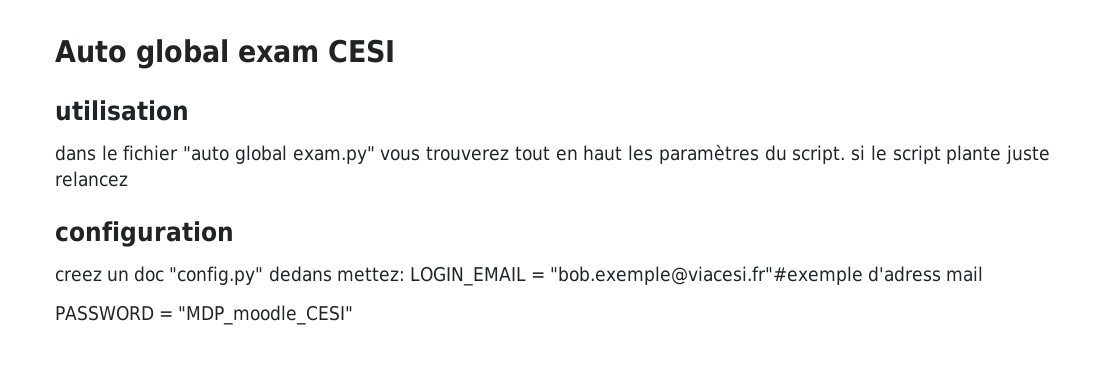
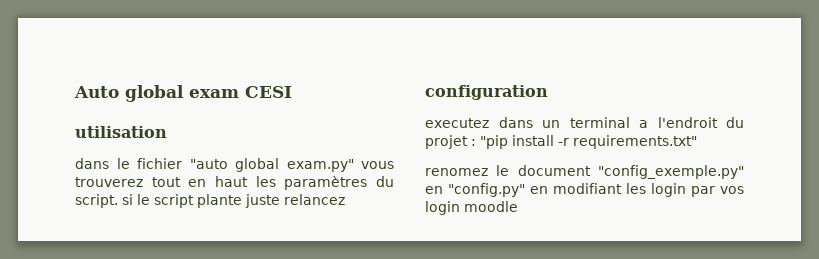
[55,266,984,286] [55,305,354,325] creez un doc "config.py" dedans mettez: LOGIN_EMAIL = "bob.exemple@viacesi.fr"#exemple d'adress mail // PASSWORD = "MDP_moodle_CESI" -> [425,117,744,128] [425,135,697,149] [425,165,744,179] [425,183,744,197] [425,201,518,215] executez dans un terminal a l'endroit du projet : "pip install -r requirements.txt" // renomez le document "config_exemple.py" en "config.py" en modifiant les login par vos login moodle

